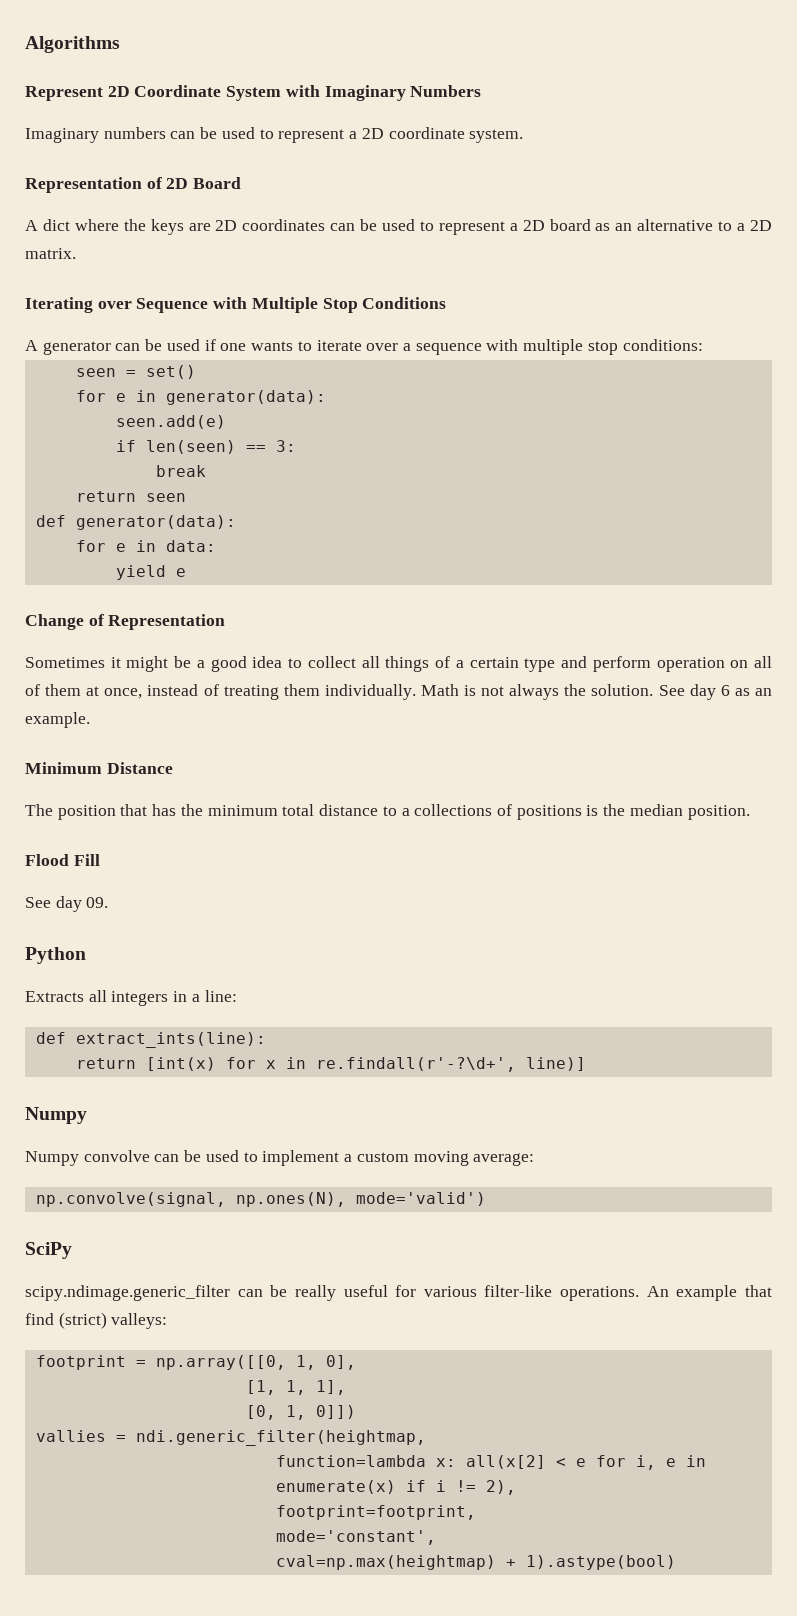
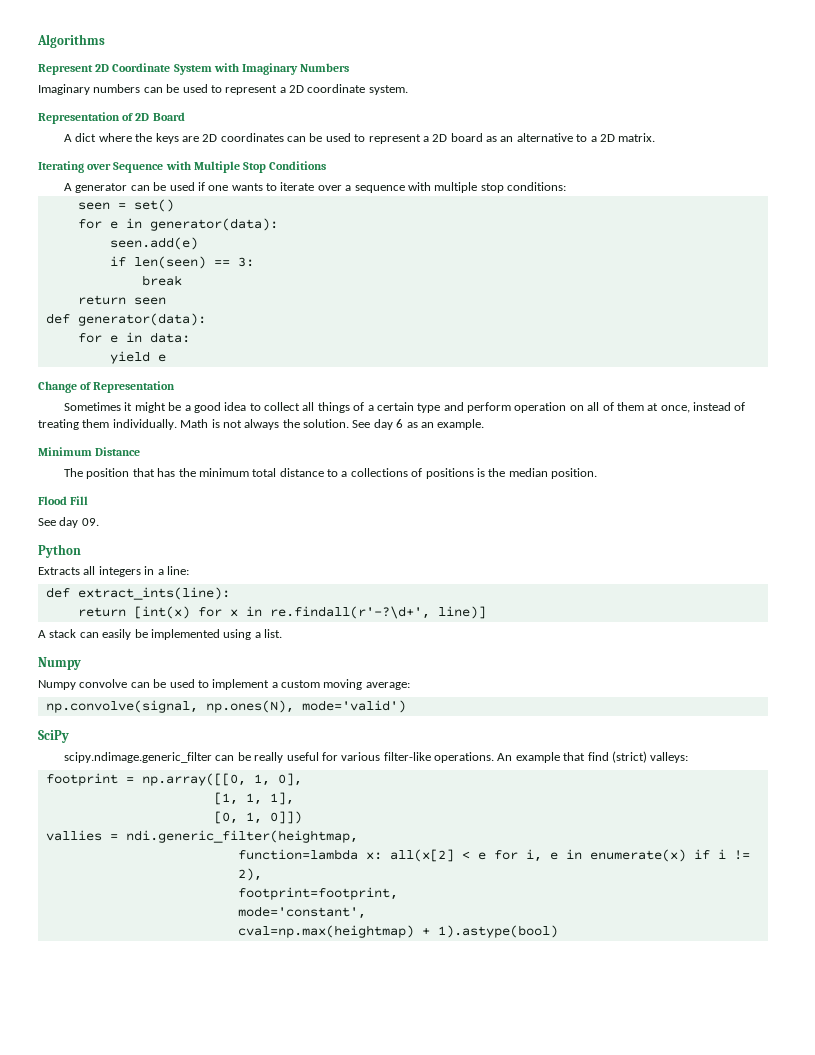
(586, 1064) none -> [38,629,282,640] // A stack can easily be implemented using a list.

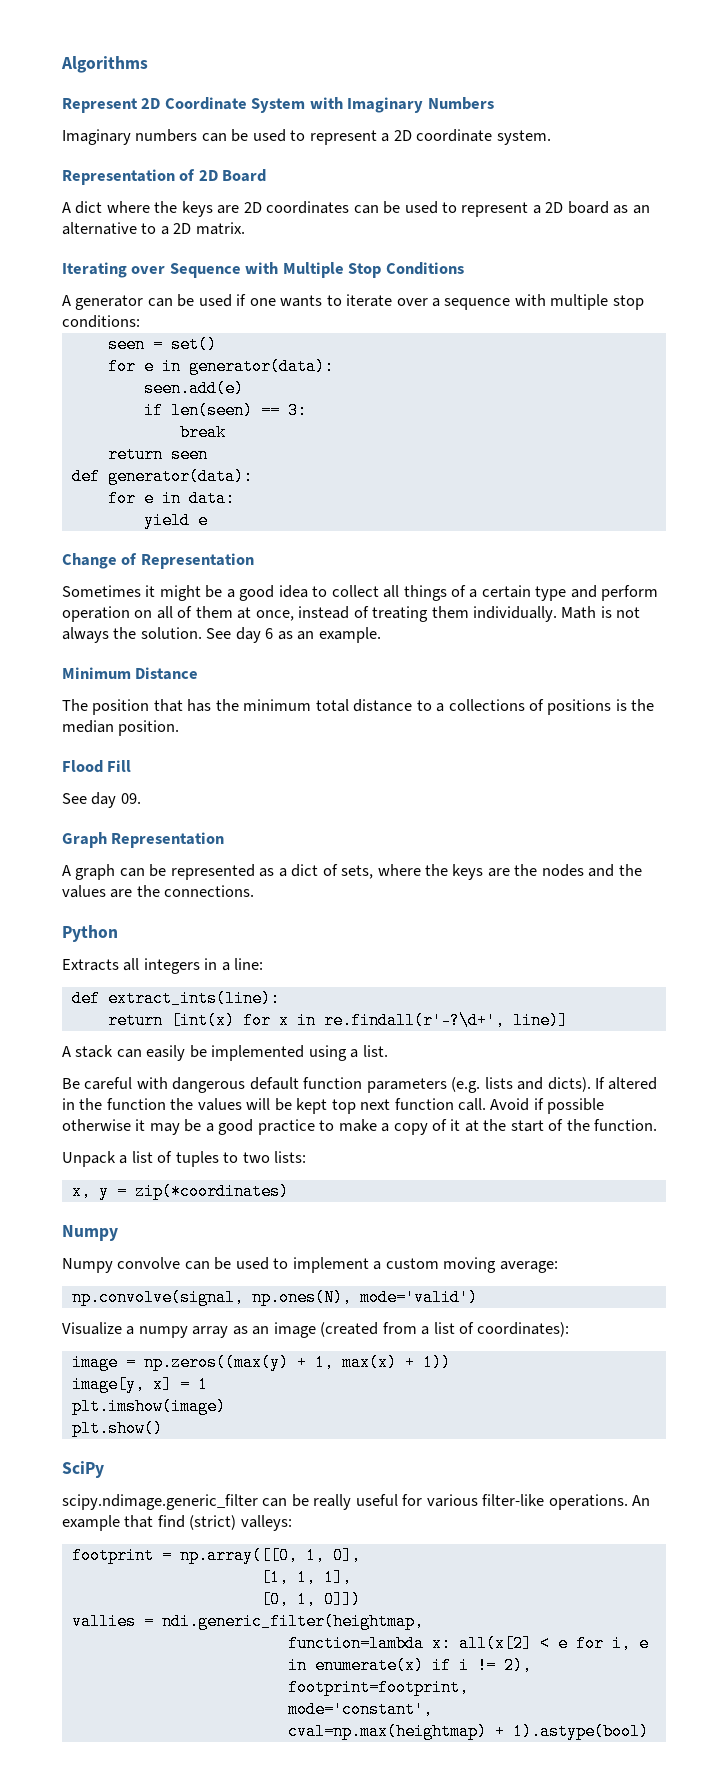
(99, 522) none -> [62,832,225,848] [62,864,642,880] [62,885,255,898] // Graph Representation // A graph can be represented as a dict of sets, where the keys are the nodes and the values are the connections.
(282, 633) none -> [62,1077,658,1093] [62,1098,605,1114] [62,1119,658,1135] [62,1151,307,1167] [71,1183,289,1200] // Be careful with dangerous default function parameters (e.g. lists and dicts). If altered in the function the values will be kept top next function call. Avoid if possible otherwise it may be a good practice to make a copy of it at the start of the function. // Unpack a list of tuples to two lists: // x, y = zip(*coordinates)
(406, 706) none -> [62,1322,570,1338] [71,1354,451,1371] [71,1376,208,1393] [71,1398,226,1415] [71,1420,163,1437] // Visualize a numpy array as an image (created from a list of coordinates): // image = np.zeros((max(y) + 1, max(x) + 1)) // image[y, x] = 1 // plt.imshow(image) // plt.show()

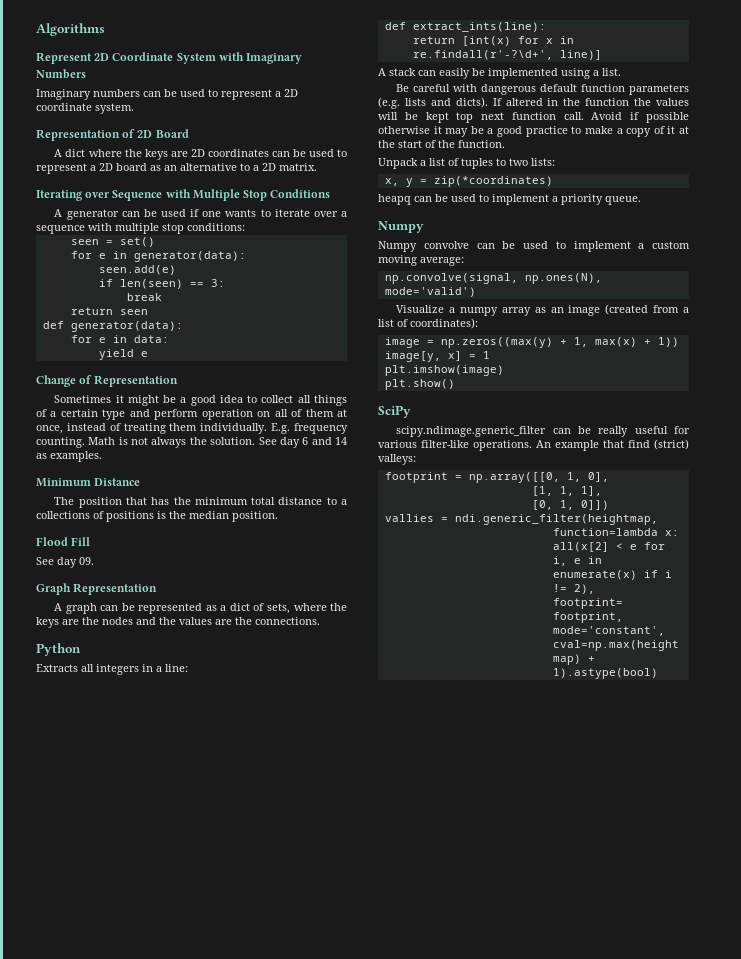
(558, 614) none -> [271,423,348,434] [36,437,85,448] E.g. frequency counting.
[277,627,381,643] as an example. -> [311,437,348,445] [36,451,102,462] and 14 as examples.
(289, 1191) none -> [378,194,641,205] // heapq can be used to implement a priority queue.

